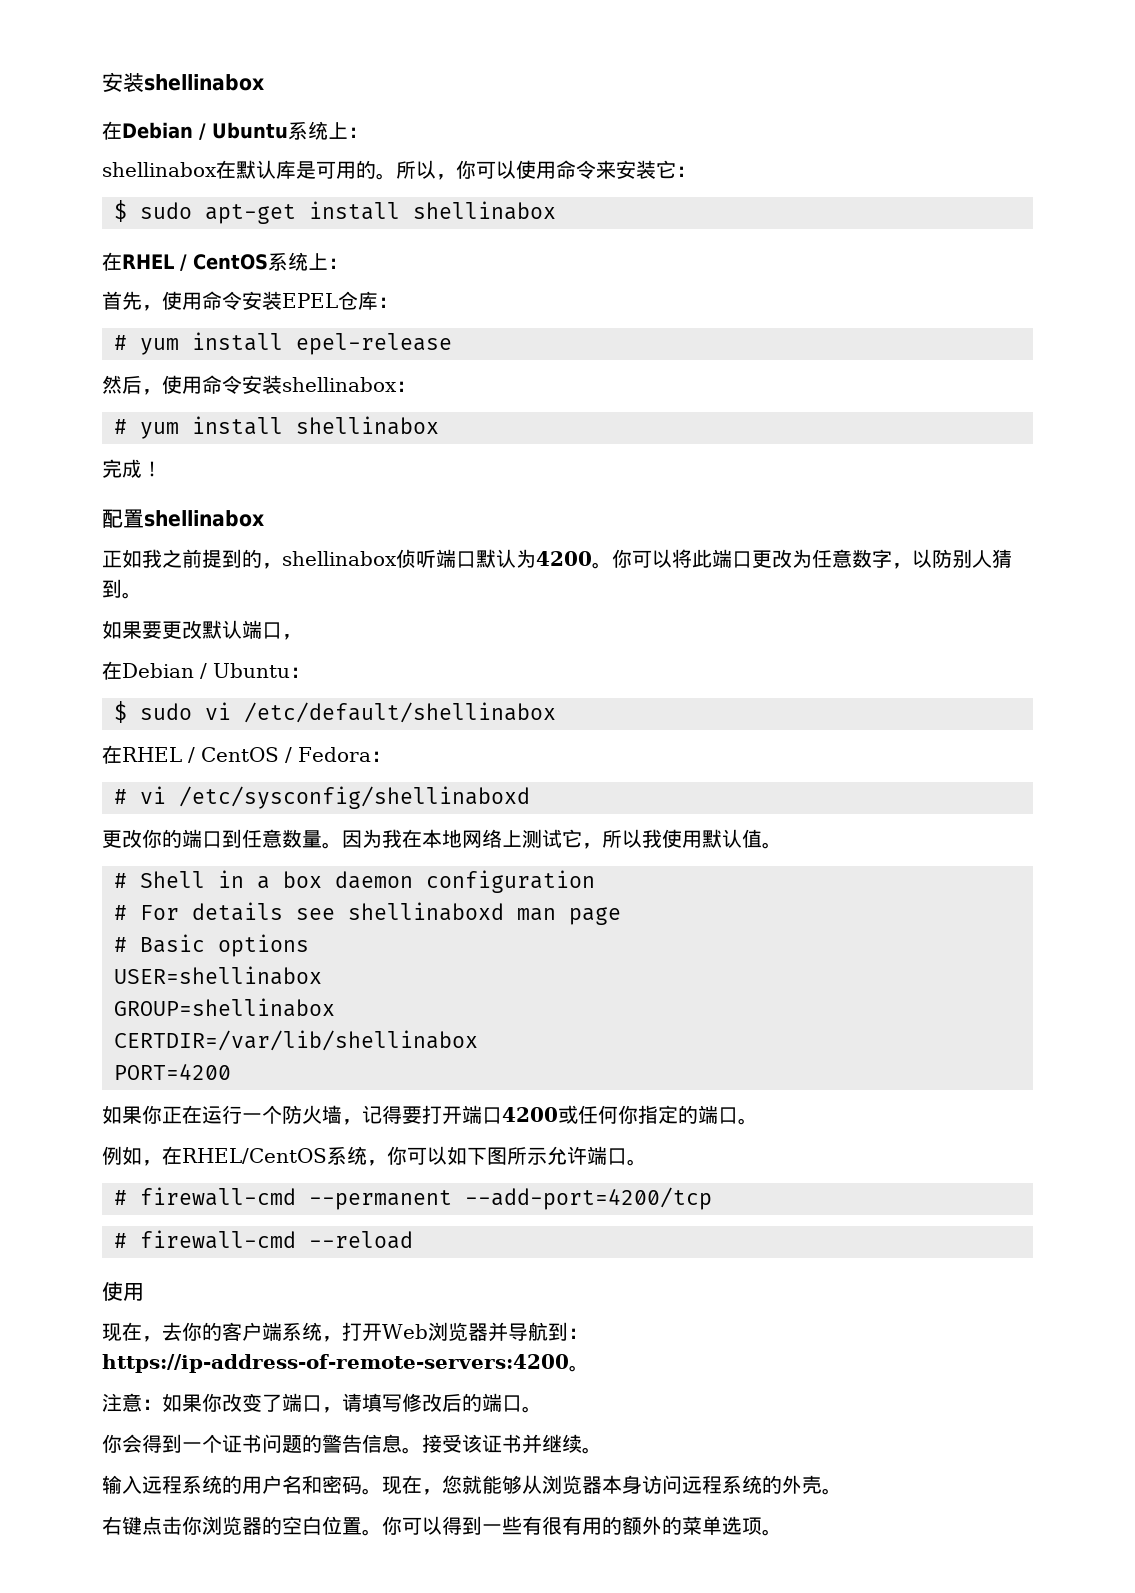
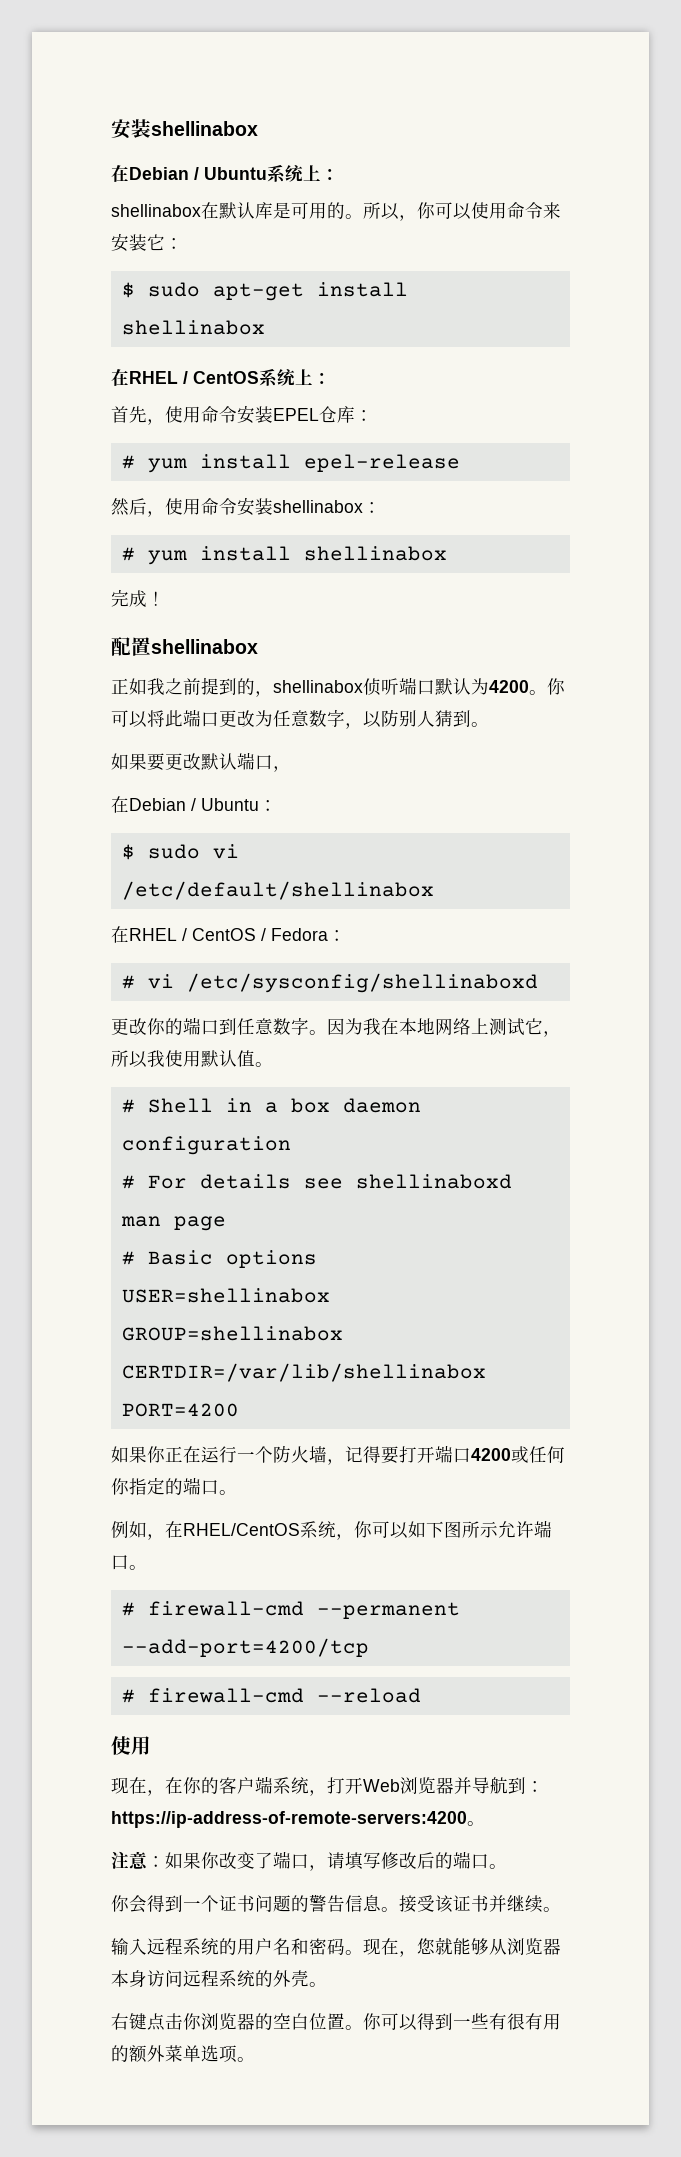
[302,830,322,848] 量 -> [291,1017,309,1035] 字
[162,1322,182,1341] 去 -> [165,1777,183,1794] 在
[662,1516,682,1535] 的 -> (165, 2053) none

